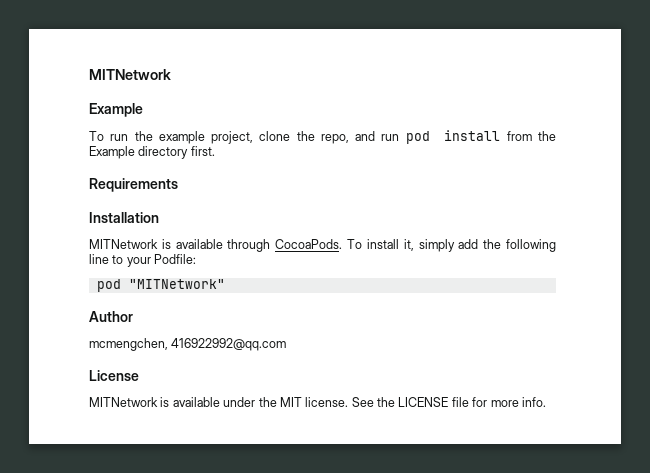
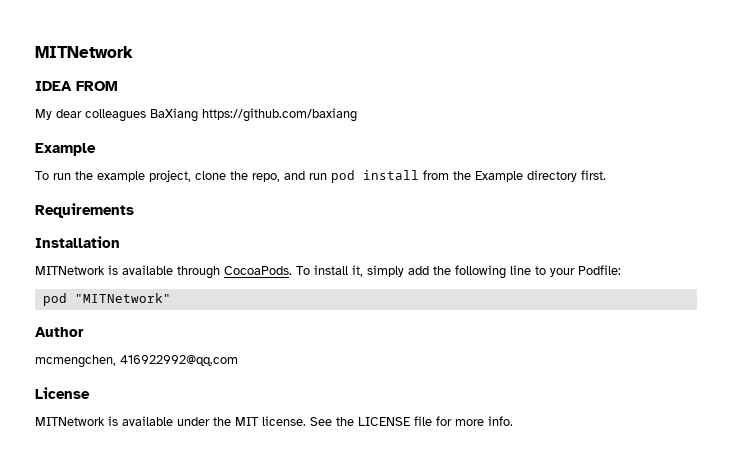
[89,69,171,80] MITNetwork -> [35,46,133,58] [35,81,118,91] [35,108,357,122] MITNetwork // IDEA FROM // My dear colleagues BaXiang https://github.com/baxiang

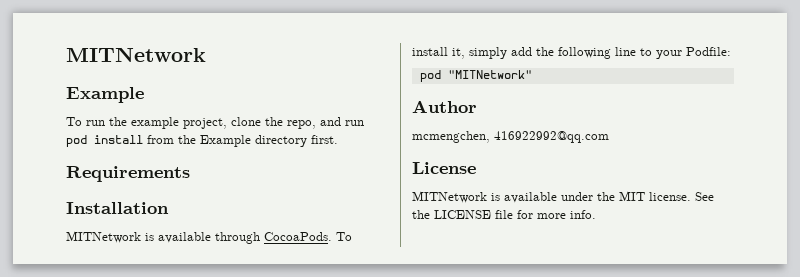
[35,46,133,58] [35,81,118,91] [35,108,357,122] MITNetwork // IDEA FROM // My dear colleagues BaXiang https://github.com/baxiang -> [66,47,206,62] MITNetwork

